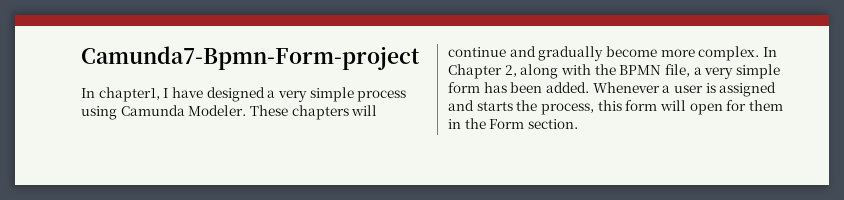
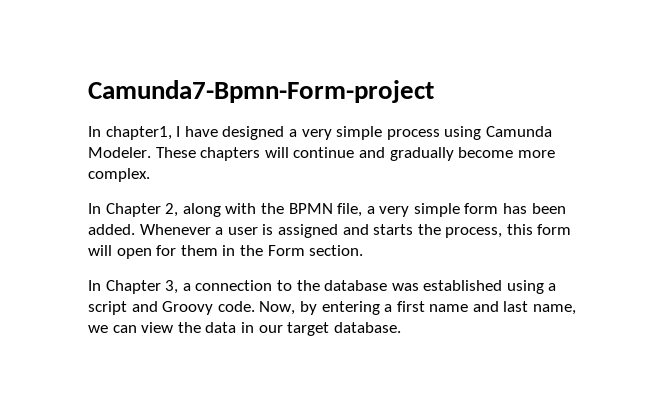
(760, 53) none -> (150, 175) //
(578, 124) none -> [88,280,557,294] [88,301,577,315] [88,322,401,336] // In Chapter 3, a connection to the database was established using a script and Groovy code. Now, by entering a first name and last name, we can view the data in our target database.

